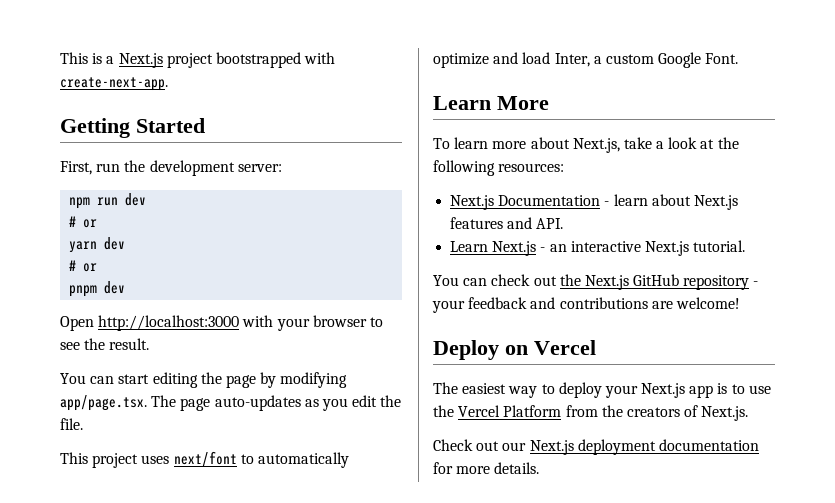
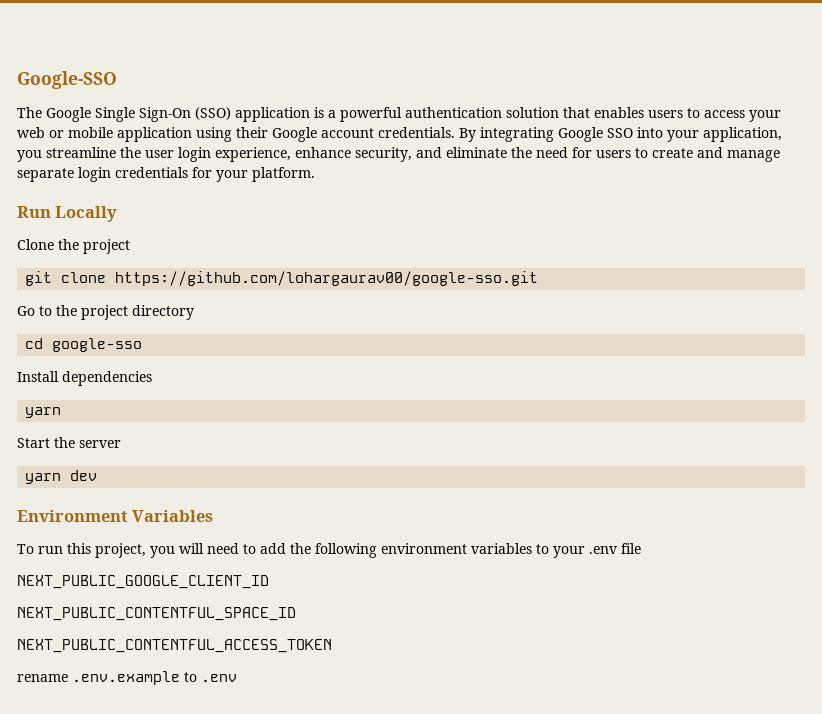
[60,52,336,68] [60,77,168,91] [60,118,205,138] [60,160,282,176] [69,193,147,209] [69,216,98,228] [69,237,126,253] [69,260,98,272] [69,281,126,297] [60,315,383,331] [60,338,150,350] [60,372,348,388] [60,395,402,411] [60,418,83,430] [60,451,349,468] [433,52,739,68] [433,96,549,110] [433,137,739,153] [433,160,565,176] [450,194,738,210] [450,217,564,229] [450,240,746,256] [433,274,759,290] [432,297,740,313] [433,340,596,360] [433,382,771,398] [433,405,749,421] [433,439,759,455] [433,462,540,474] This is a Next.js project bootstrapped with create-next-app. // Getting Started // First, run the development server: // npm run dev // # or // yarn dev // # or // pnpm dev // Open http://localhost:3000 with your browser to see the result. // You can start editing the page by modifying app/page.tsx. The page auto-updates as you edit the file. // This project uses next/font to automatically optimize and load Inter, a custom Google Font. // Learn More // To learn more about Next.js, take a look at the following resources: // Next.js Documentation - learn about Next.js features and API. // Learn Next.js - an interactive Next.js tutorial. // You can check out the Next.js GitHub repository - your feedback and contributions are welcome! // Deploy on Vercel // The easiest way to deploy your Next.js app is to use the Vercel Platform from the creators of Next.js. // Check out our Next.js deployment documentation for more details. -> [17,71,117,89] [17,107,781,122] [17,127,782,142] [17,147,780,162] [17,167,315,182] [17,206,118,222] [17,239,130,254] [25,271,539,286] [17,305,194,320] [25,338,143,352] [17,371,152,386] [25,407,62,418] [17,437,121,448] [25,470,98,484] [17,510,214,522] [17,543,641,558] [17,575,269,589] [17,607,296,621] [17,639,332,653] [17,671,237,685] Google-SSO // The Google Single Sign-On (SSO) application is a powerful authentication solution that enables users to access your web or mobile application using their Google account credentials. By integrating Google SSO into your application, you streamline the user login experience, enhance security, and eliminate the need for users to create and manage separate login credentials for your platform. // Run Locally // Clone the project // git clone https://github.com/lohargaurav00/google-sso.git // Go to the project directory // cd google-sso // Install dependencies // yarn // Start the server // yarn dev // Environment Variables // To run this project, you will need to add the following environment variables to your .env file // NEXT_PUBLIC_GOOGLE_CLIENT_ID // NEXT_PUBLIC_CONTENTFUL_SPACE_ID // NEXT_PUBLIC_CONTENTFUL_ACCESS_TOKEN // rename .env.example to .env

